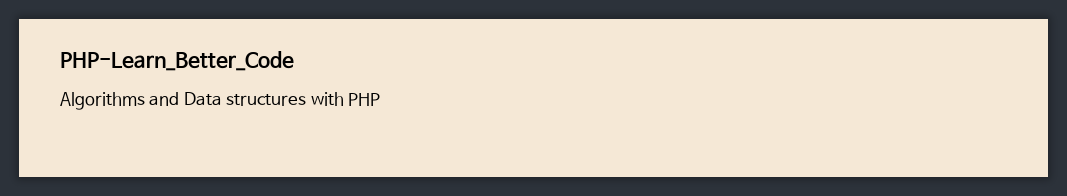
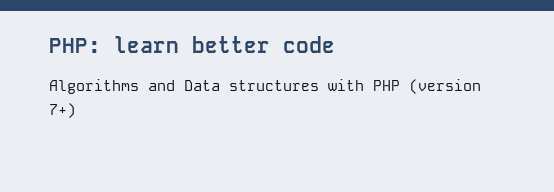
[60,51,294,71] PHP-Learn_Better_Code -> [49,36,335,53] PHP: learn better code
(381, 99) none -> [409,79,481,94] [49,103,76,118] (version 7+)

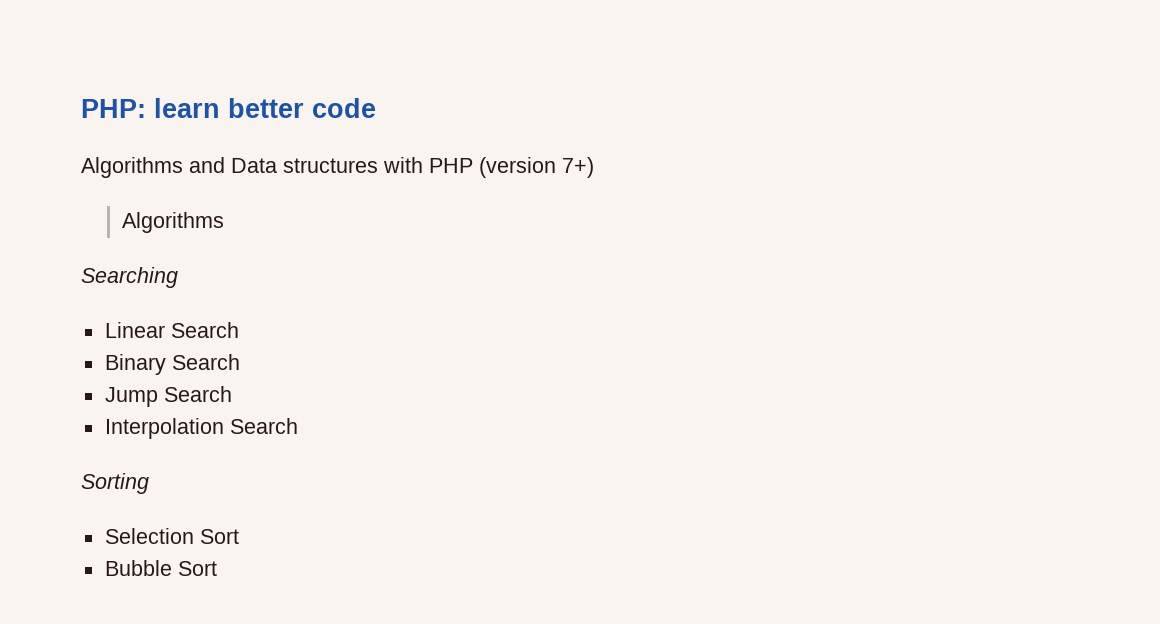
(76, 110) none -> [121,212,224,233] [81,267,178,288] [104,322,239,338] [104,354,240,375] [104,386,232,407] [104,418,298,439] [81,473,149,494] [104,528,239,544] [104,560,217,576] // Algorithms // Searching // Linear Search // Binary Search // Jump Search // Interpolation Search // Sorting // Selection Sort // Bubble Sort

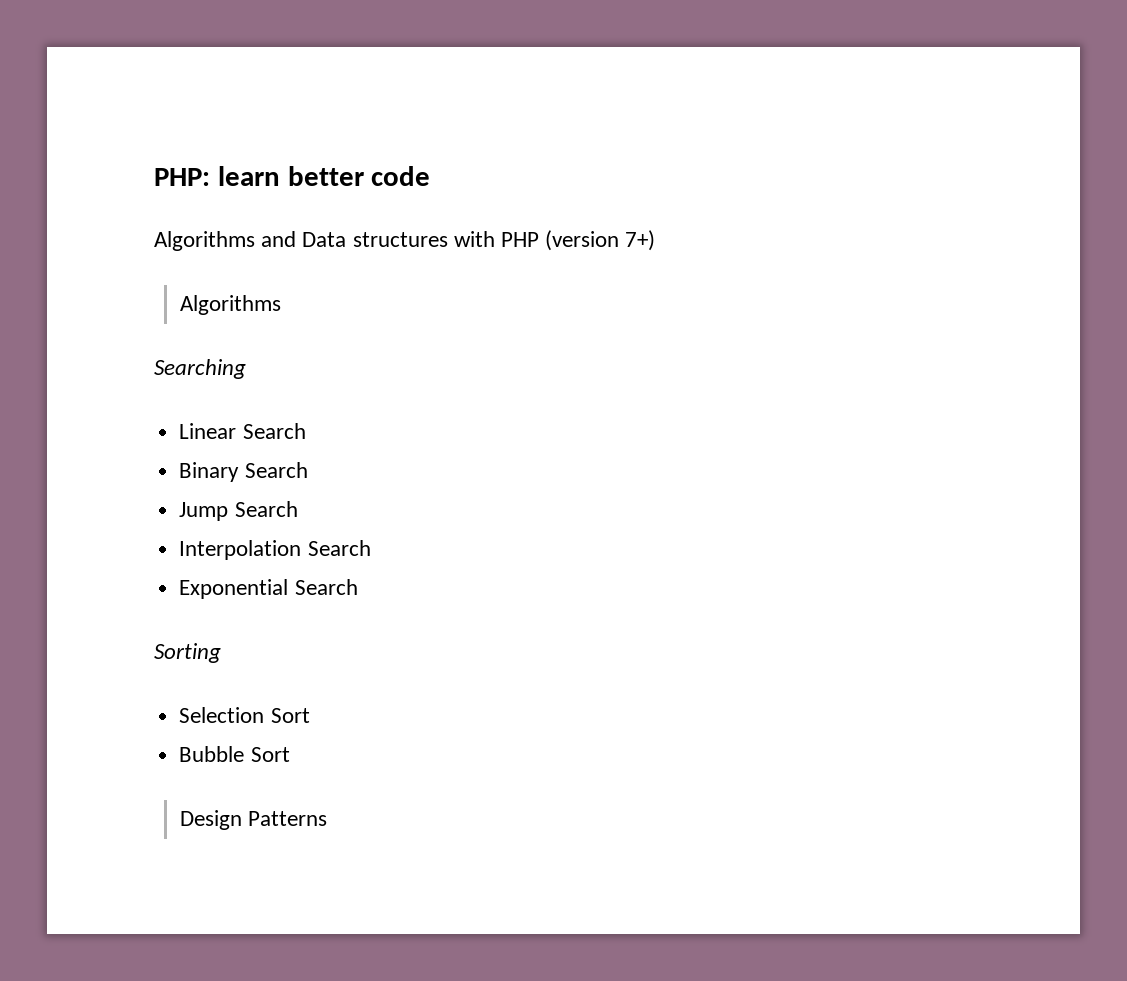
(298, 426) none -> [179,579,358,599] // Exponential Search
(217, 568) none -> [179,810,328,830] // Design Patterns

